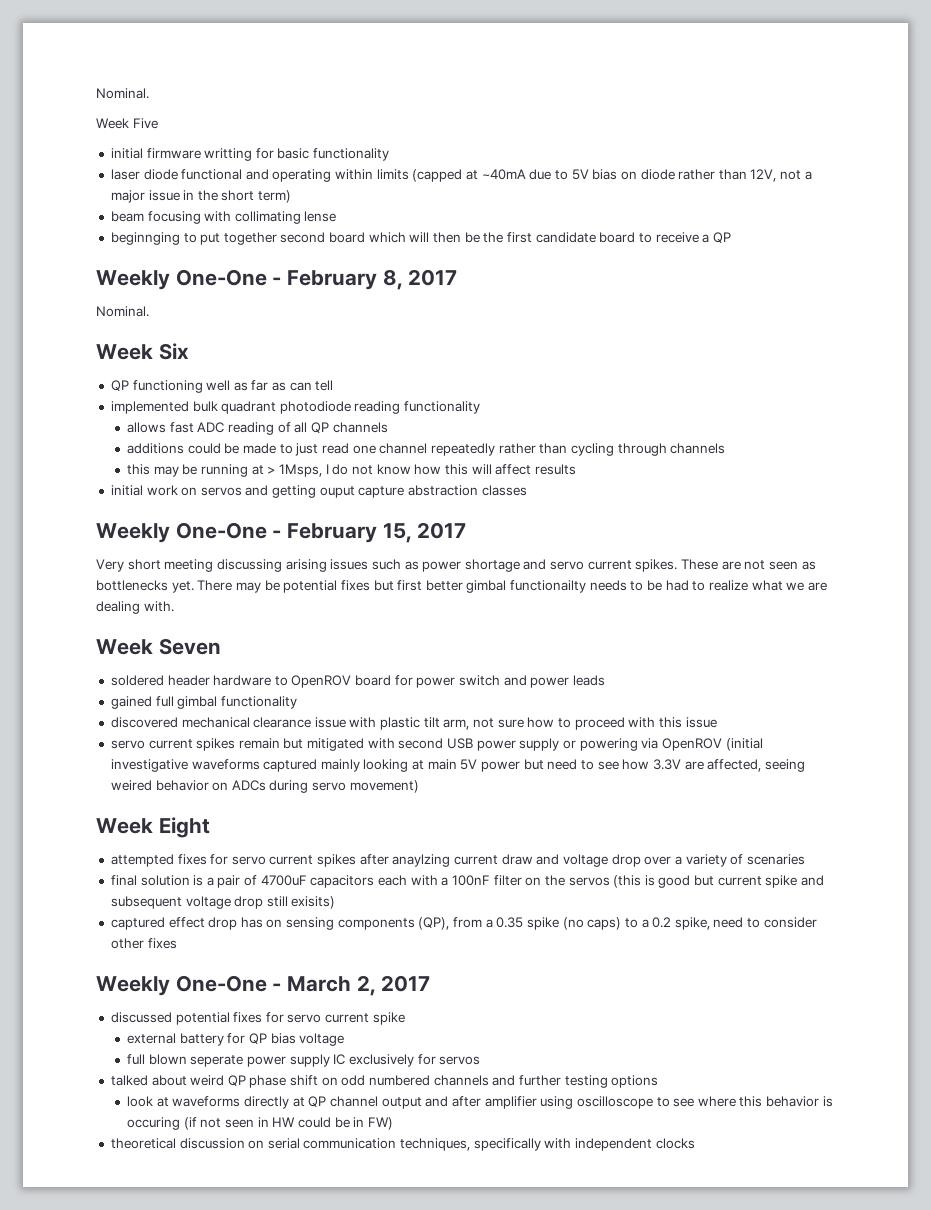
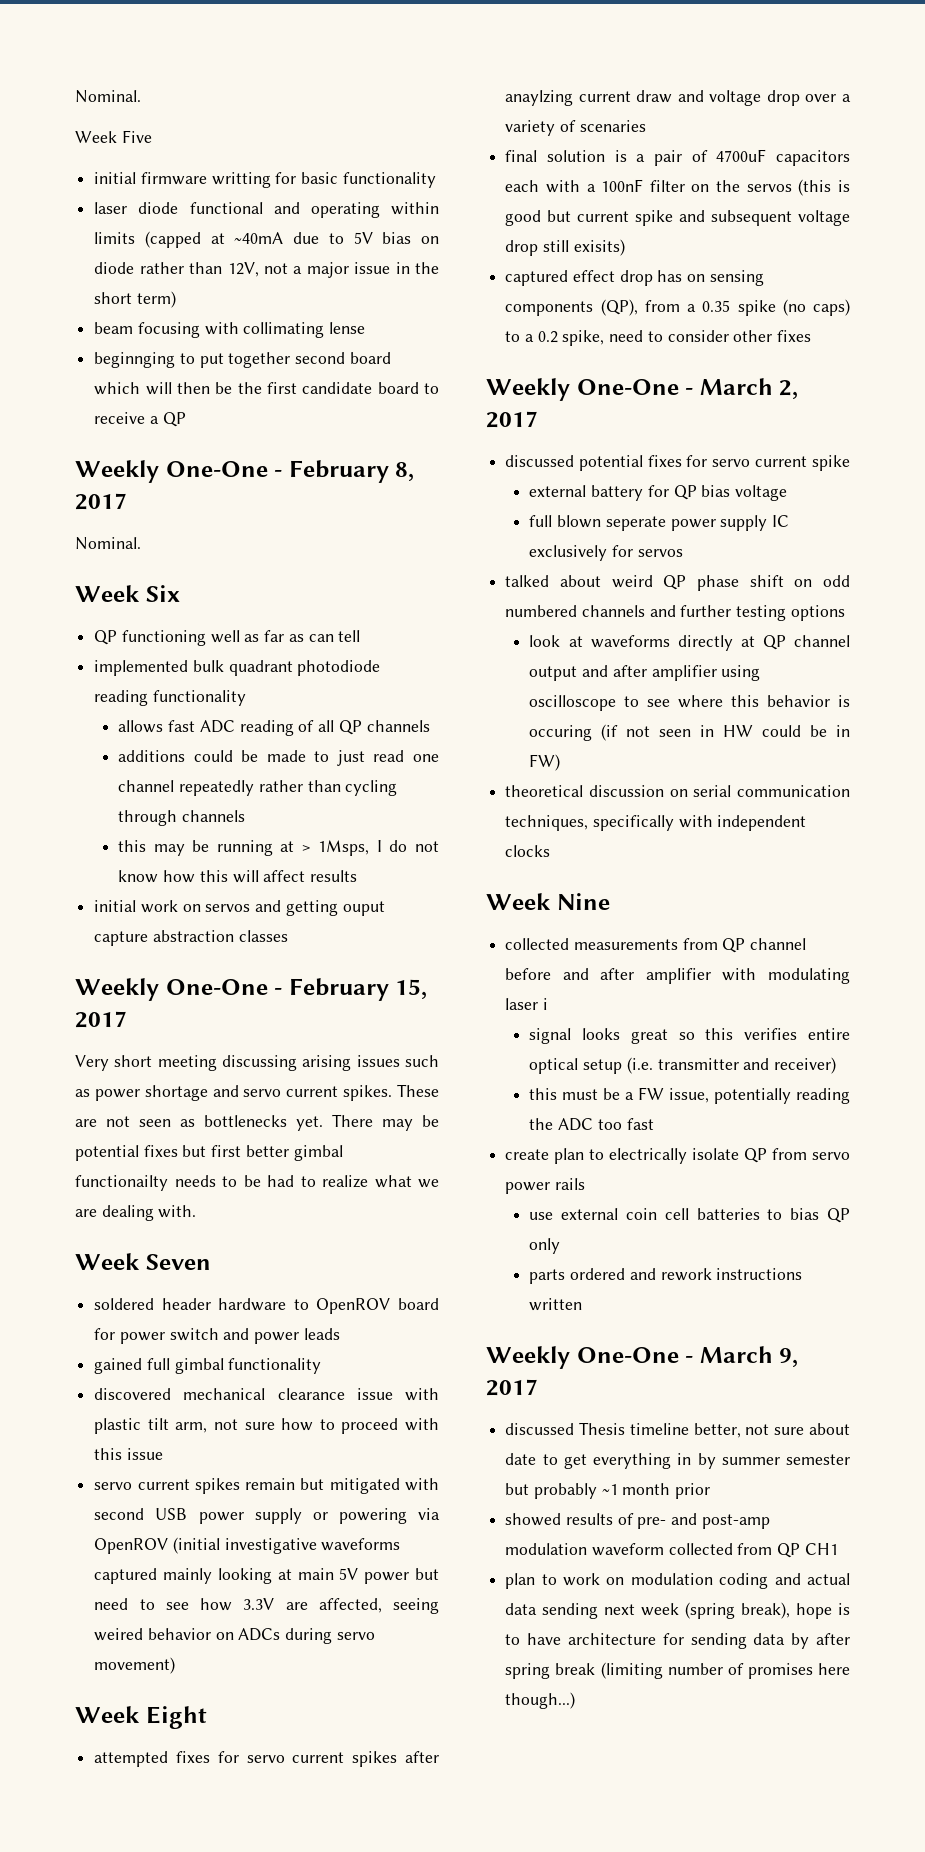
(695, 1143) none -> [486,893,610,910] [505,938,807,953] [505,968,850,984] [505,998,548,1010] [529,1028,850,1044] [529,1057,837,1074] [529,1087,850,1104] [529,1118,654,1131] [505,1148,850,1164] [505,1178,585,1194] [529,1208,850,1223] [529,1238,561,1254] [529,1268,803,1284] [529,1298,583,1311] [486,1346,799,1369] [486,1379,538,1396] [505,1422,850,1438] [505,1453,850,1469] [505,1483,711,1499] [505,1513,770,1529] [505,1543,838,1558] [505,1573,850,1589] [505,1602,850,1619] [505,1633,850,1649] [505,1662,850,1679] [505,1692,576,1709] // Week Nine // collected measurements from QP channel before and after amplifier with modulating laser i // signal looks great so this verifies entire optical setup (i.e. transmitter and receiver) // this must be a FW issue, potentially reading the ADC too fast // create plan to electrically isolate QP from servo power rails // use external coin cell batteries to bias QP only // parts ordered and rework instructions written // Weekly One-One - March 9, 2017 // discussed Thesis timeline better, not sure about date to get everything in by summer semester but probably ~1 month prior // showed results of pre- and post-amp modulation waveform collected from QP CH1 // plan to work on modulation coding and actual data sending next week (spring break), hope is to have architecture for sending data by after spring break (limiting number of promises here though...)

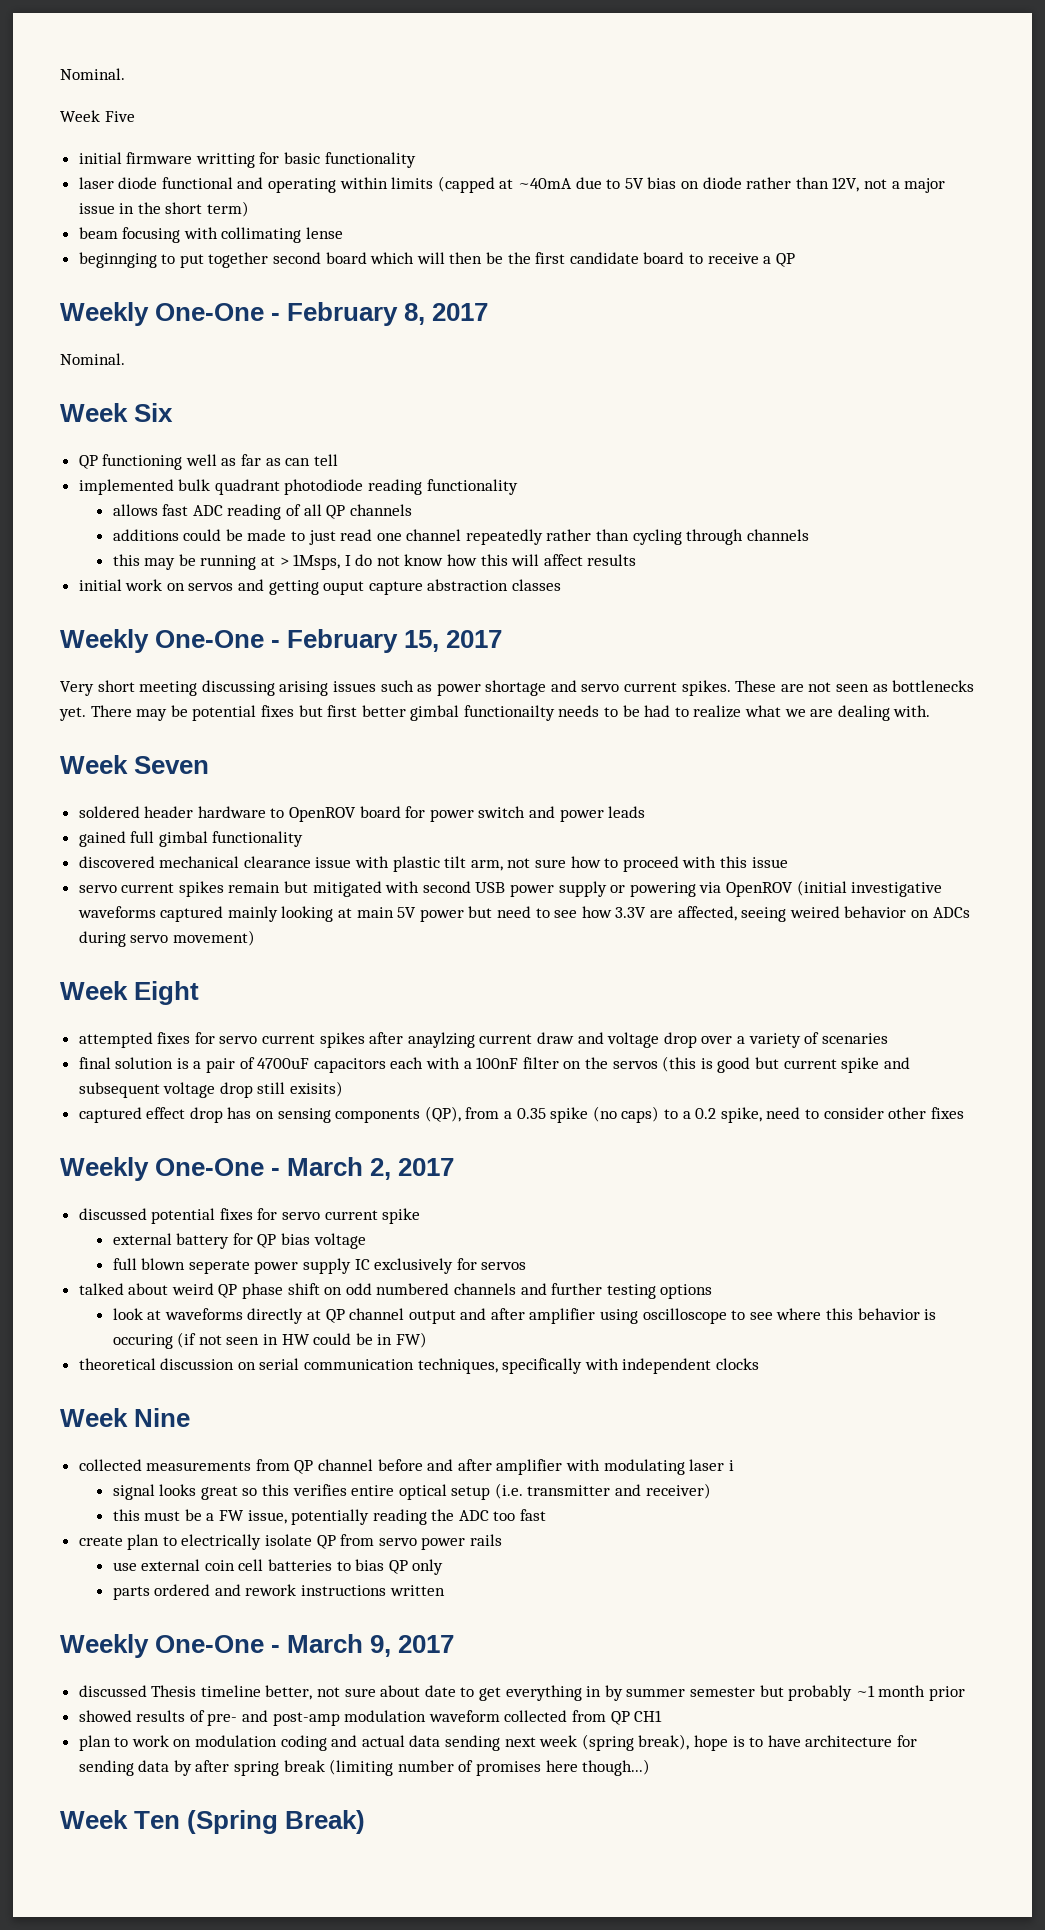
(576, 1700) none -> [60,1810,366,1834] // Week Ten (Spring Break)

